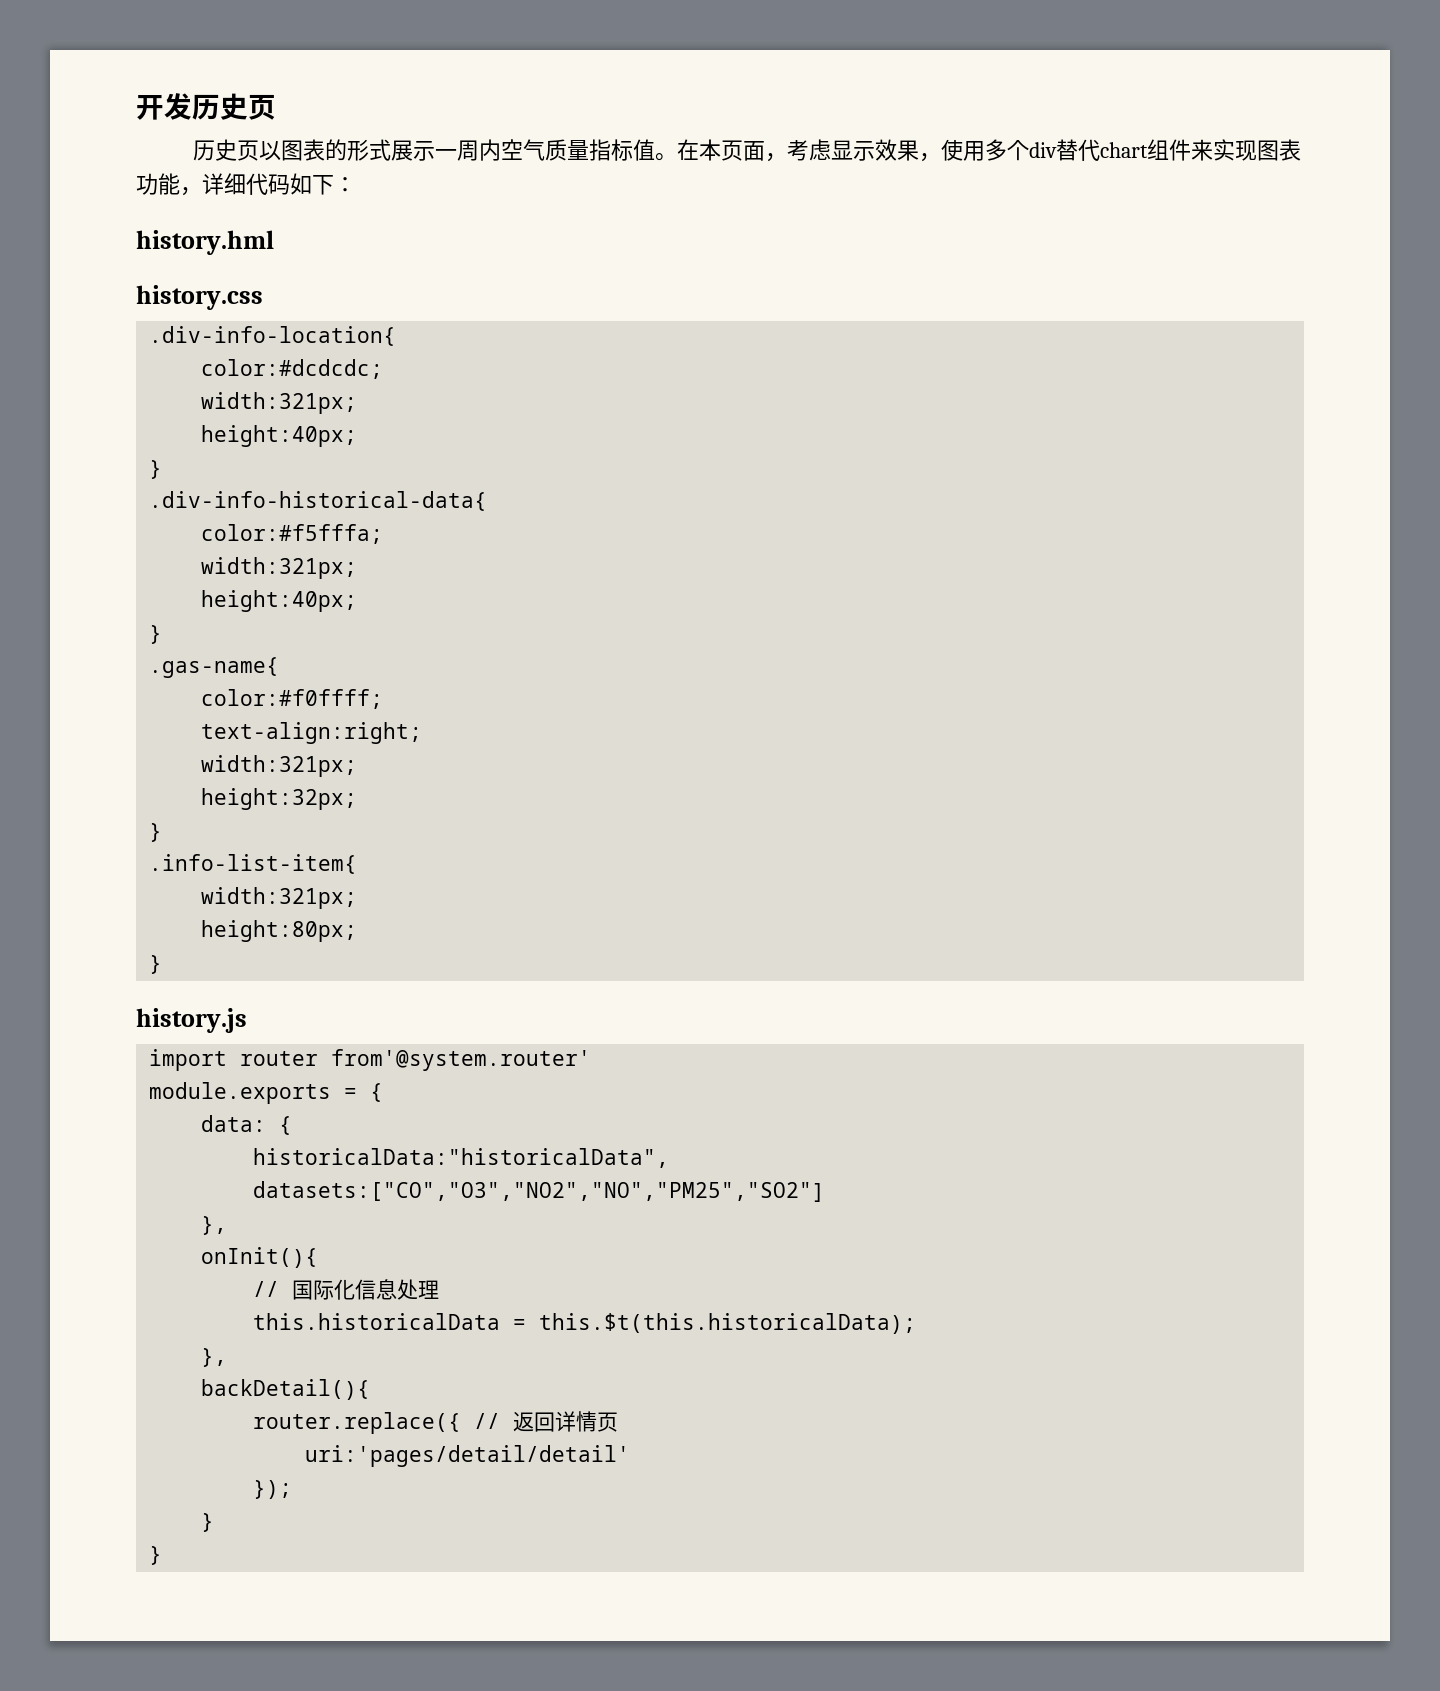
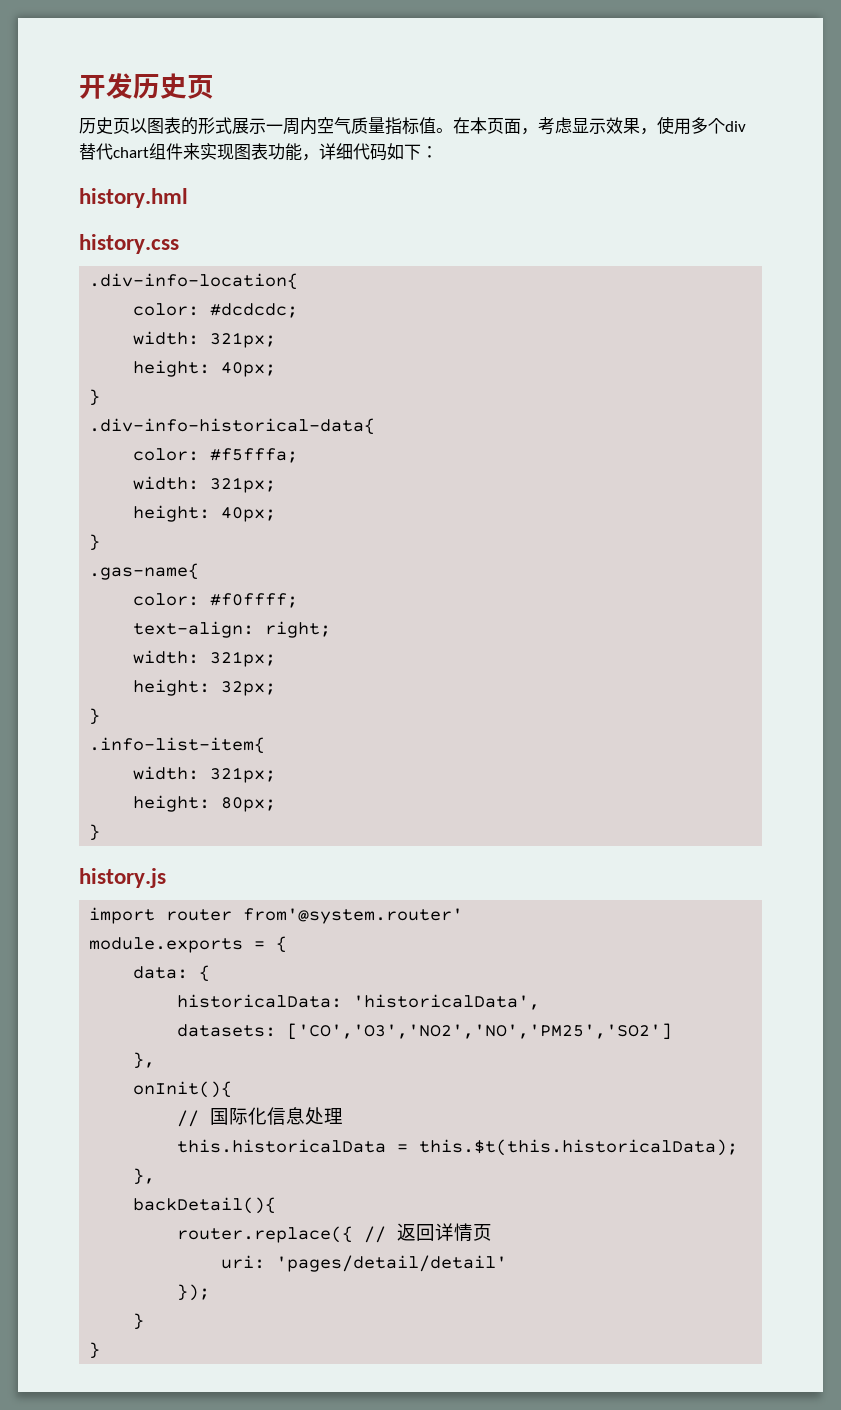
[201,359,384,379] [201,392,358,414] [201,425,358,447] [149,460,163,479] [149,491,488,511] [201,524,384,544] [201,557,358,579] [201,590,358,612] [149,625,163,644] [149,657,280,678] [201,689,384,709] [201,722,423,744] [201,755,358,777] [201,788,358,810] [149,823,163,842] [149,854,358,874] [201,887,358,909] [201,920,358,942] color:#dcdcdc; // width:321px; // height:40px; // } // .div-info-historical-data{ // color:#f5fffa; // width:321px; // height:40px; // } // .gas-name{ // color:#f0ffff; // text-align:right; // width:321px; // height:32px; // } // .info-list-item{ // width:321px; // height:80px; -> [133,303,299,318] [133,331,277,348] [133,360,277,377] [89,389,101,406] [89,418,376,435] [133,448,299,463] [133,476,277,493] [133,505,277,522] [89,534,101,551] [89,563,200,580] [133,593,299,608] [133,621,332,638] [133,650,277,667] [133,679,277,696] [89,708,101,725] [89,737,266,754] [133,766,277,783] [133,795,277,812] color: #dcdcdc; // width: 321px; // height: 40px; // } // .div-info-historical-data{ // color: #f5fffa; // width: 321px; // height: 40px; // } // .gas-name{ // color: #f0ffff; // text-align: right; // width: 321px; // height: 32px; // } // .info-list-item{ // width: 321px; // height: 80px;
[253,1148,670,1168] [253,1181,826,1202] historicalData:"historicalData", // datasets:["CO","O3","NO2","NO","PM25","SO2"] -> [177,994,541,1010] [177,1023,673,1040] historicalData: 'historicalData', // datasets: ['CO','O3','NO2','NO','PM25','SO2']
[305,1445,631,1467] uri:'pages/detail/detail' -> [221,1255,508,1272] uri: 'pages/detail/detail'

